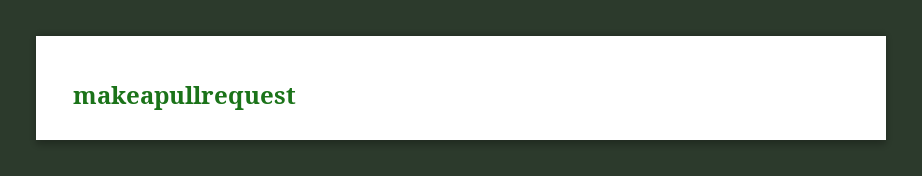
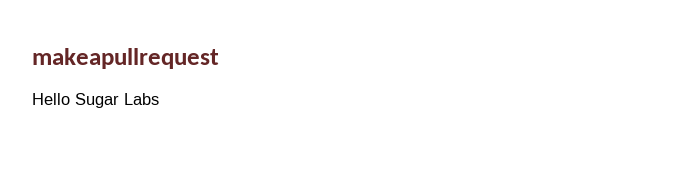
(296, 98) none -> [32,93,159,108] // Hello Sugar Labs

